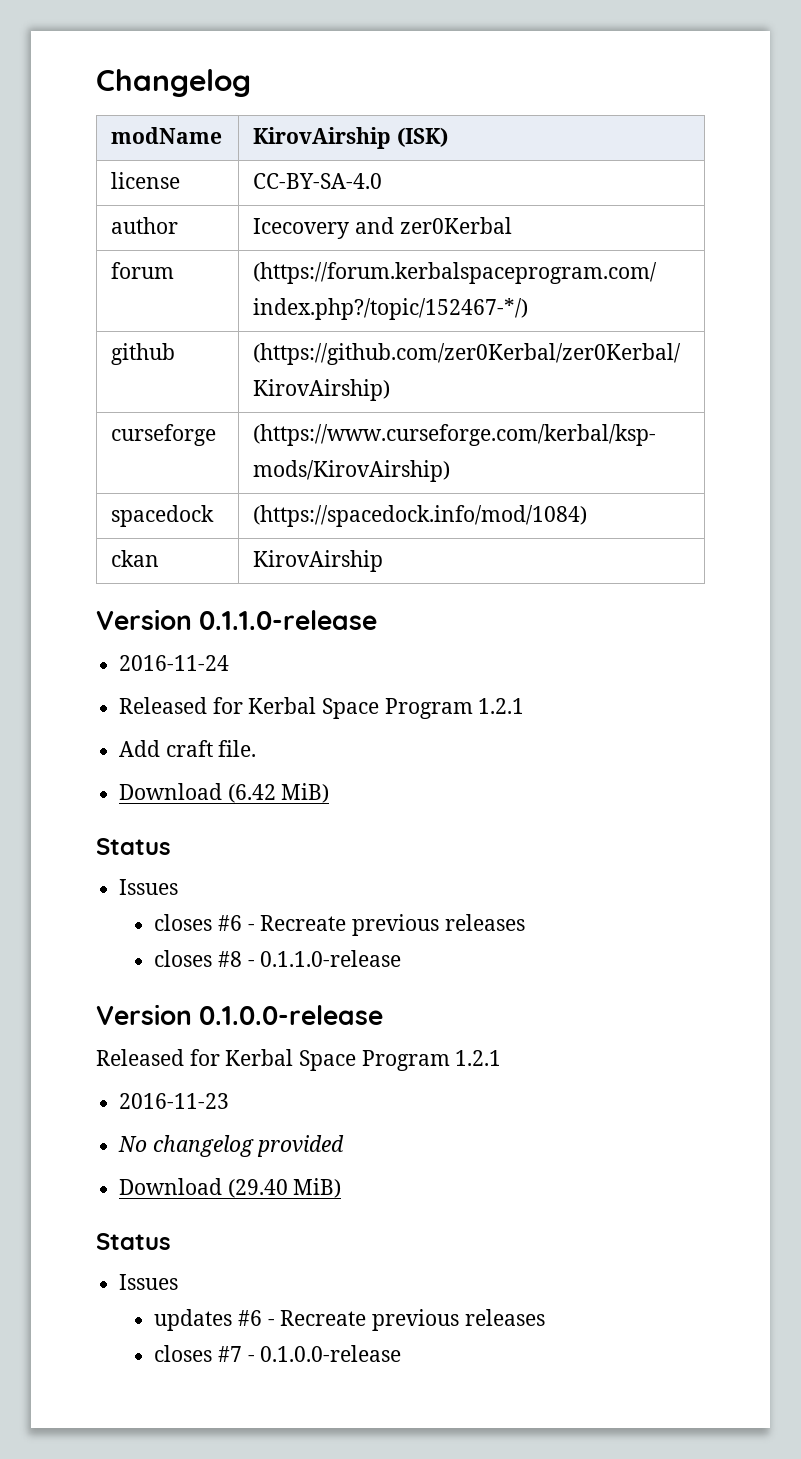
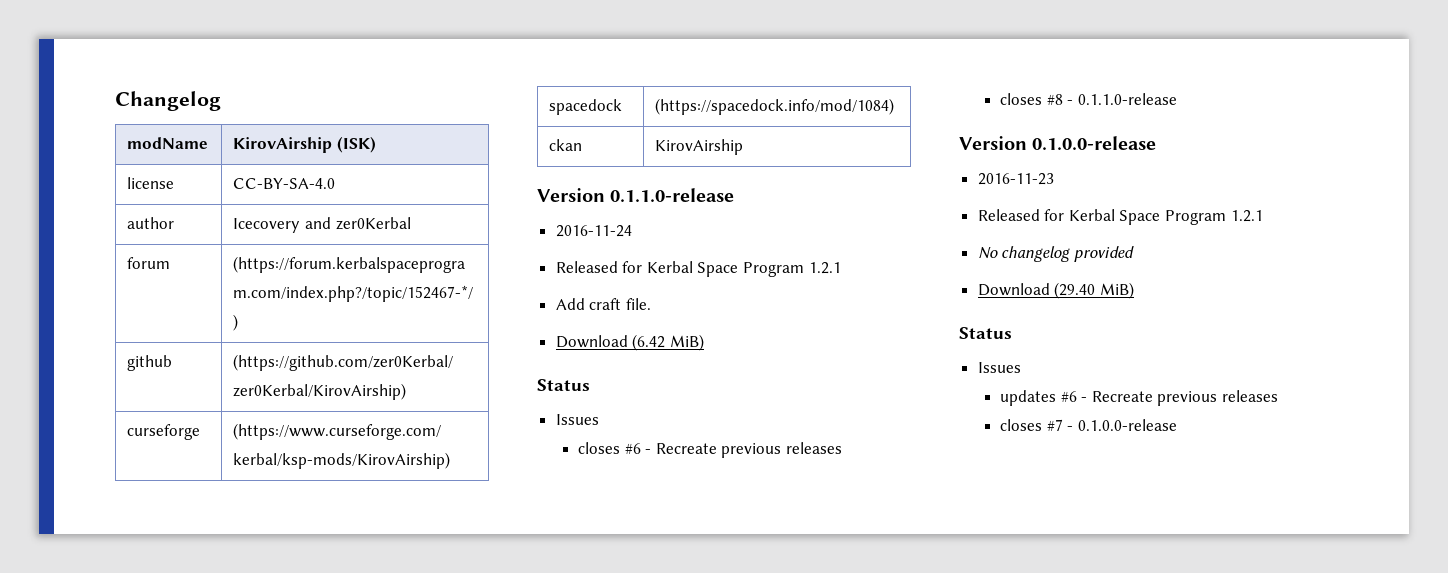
[96,1049,502,1071] [119,1093,230,1109] // Released for Kerbal Space Program 1.2.1 // 2016-11-23 -> [977,173,1054,185] [977,209,1263,225] // 2016-11-23 // Released for Kerbal Space Program 1.2.1

